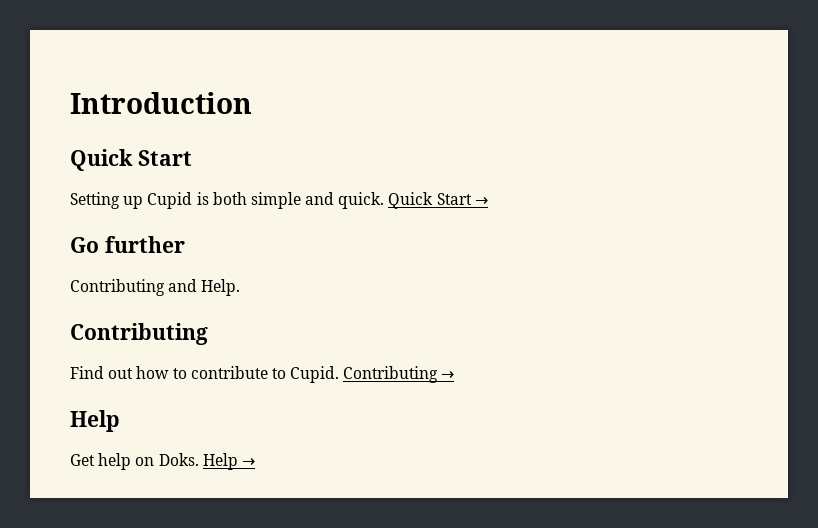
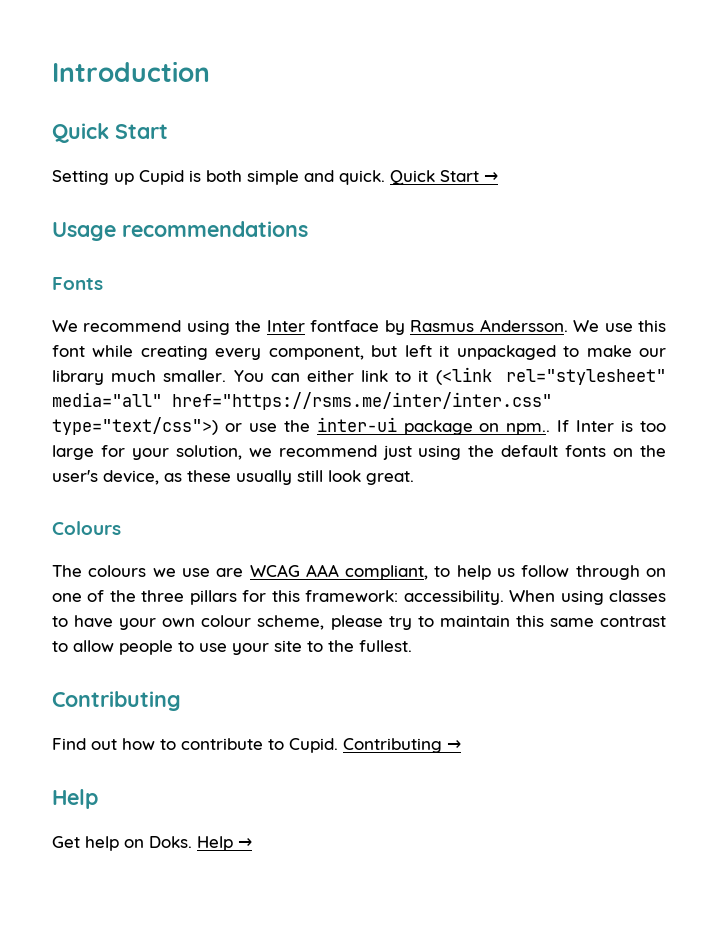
[70,236,185,253] [70,279,241,296] Go further // Contributing and Help. -> [52,221,308,241] [52,277,103,290] [52,319,667,335] [52,345,666,360] [52,367,666,385] [52,392,552,410] [52,417,667,435] [52,445,666,460] [52,470,414,485] [52,521,121,535] [52,564,666,580] [52,590,666,605] [52,615,666,630] [52,640,412,655] Usage recommendations // Fonts // We recommend using the Inter fontface by Rasmus Andersson. We use this font while creating every component, but left it unpackaged to make our library much smaller. You can either link to it (<link rel="stylesheet" media="all" href="https://rsms.me/inter/inter.css" type="text/css">) or use the inter-ui package on npm.. If Inter is too large for your solution, we recommend just using the default fonts on the user's device, as these usually still look great. // Colours // The colours we use are WCAG AAA compliant, to help us follow through on one of the three pillars for this framework: accessibility. When using classes to have your own colour scheme, please try to maintain this same contrast to allow people to use your site to the fullest.

